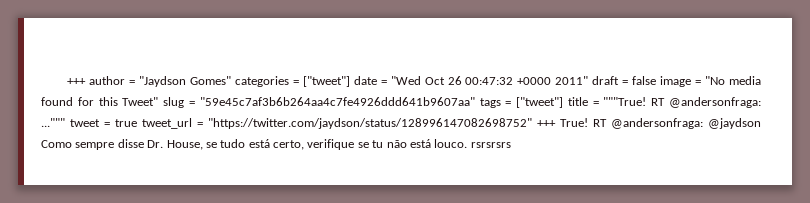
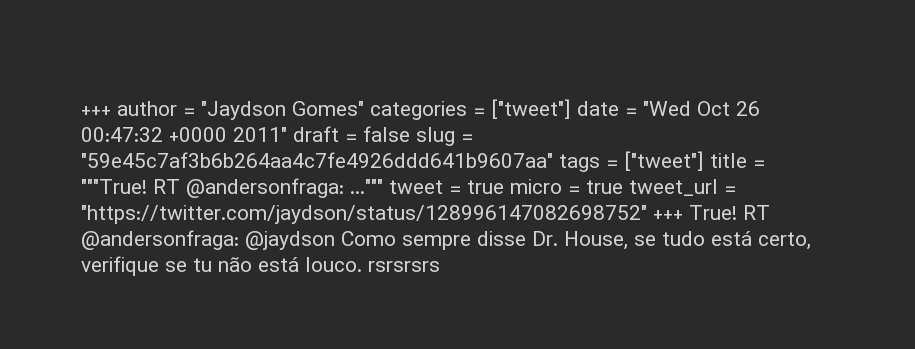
[660,76,762,87] [41,97,159,106] image = "No media found for this Tweet" -> (410, 134) none
(137, 123) none -> [510,179,623,194] micro = true

